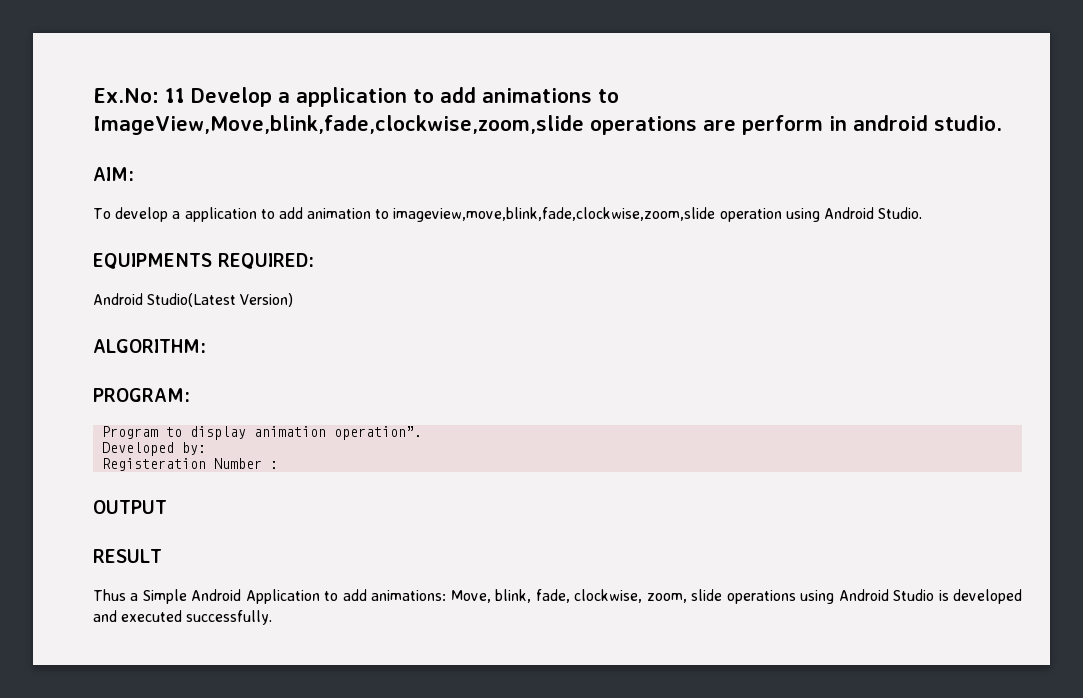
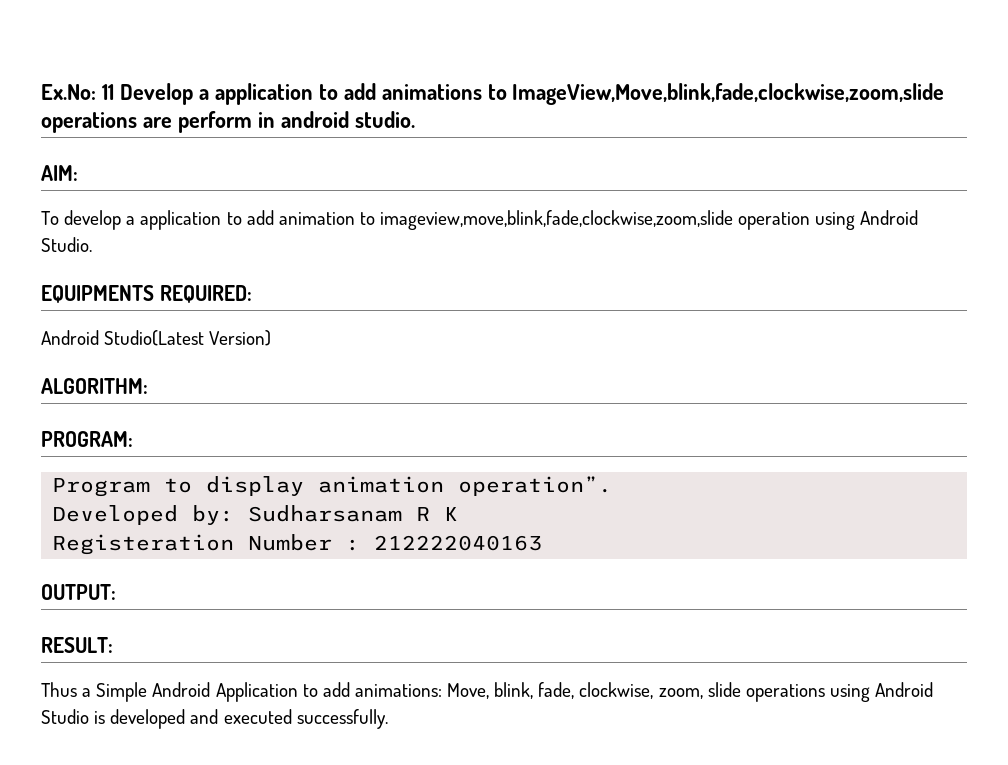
(207, 448) none -> [248,505,459,522] Sudharsanam R K
[93,500,167,514] [93,549,162,563] // OUTPUT // RESULT -> [374,535,543,551] [41,584,116,600] [41,637,113,653] 212222040163 // OUTPUT: // RESULT:

